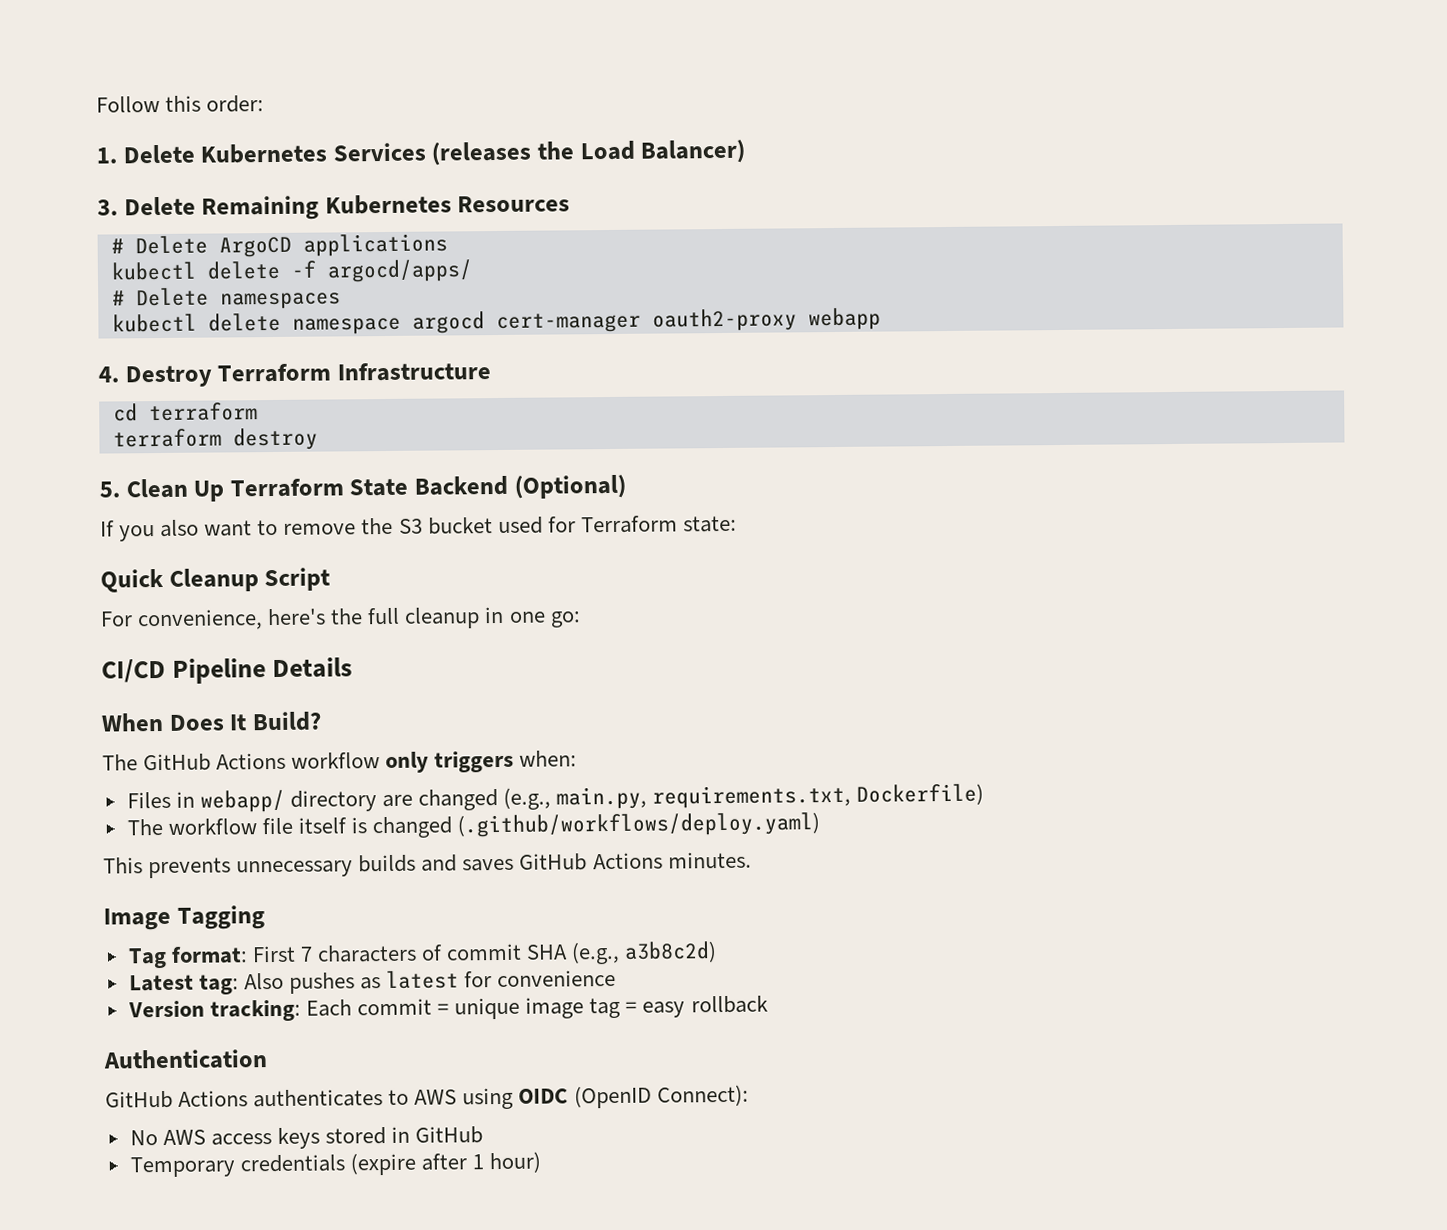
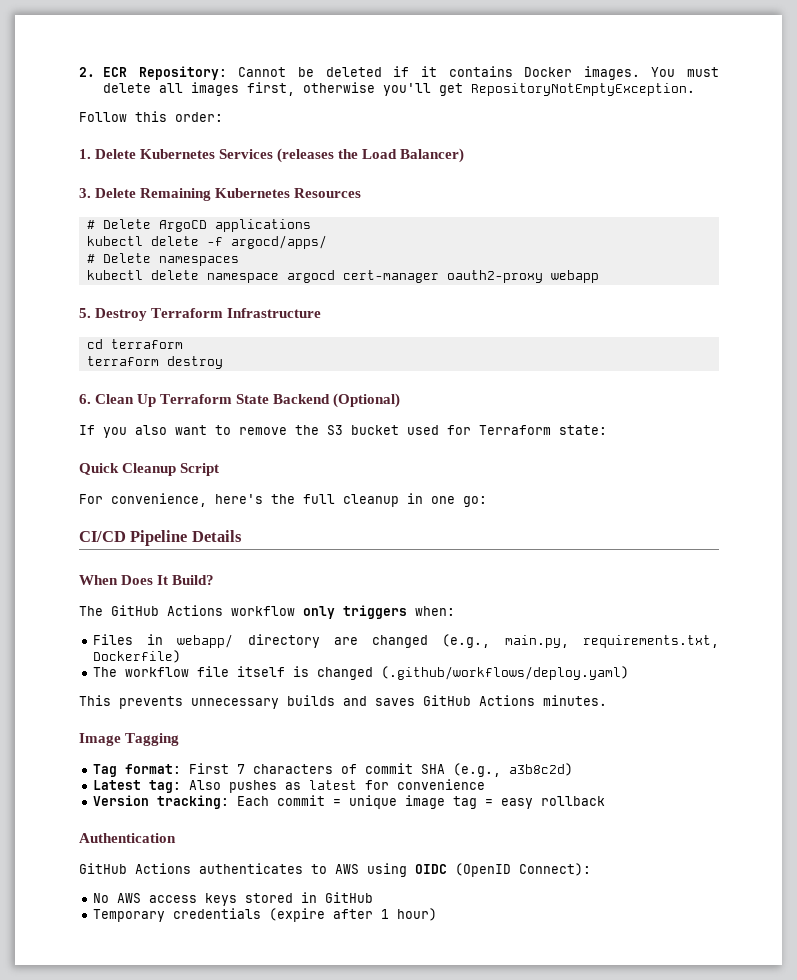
(96, 104) none -> [79,66,719,80] [103,82,696,96] 2. ECR Repository: Cannot be deleted if it contains Docker images. You must delete all images first, otherwise you'll get RepositoryNotEmptyException. //
[98,366,119,383] 4. -> [79,308,91,318] 5.
[99,481,120,498] 5. -> [79,394,91,404] 6.

